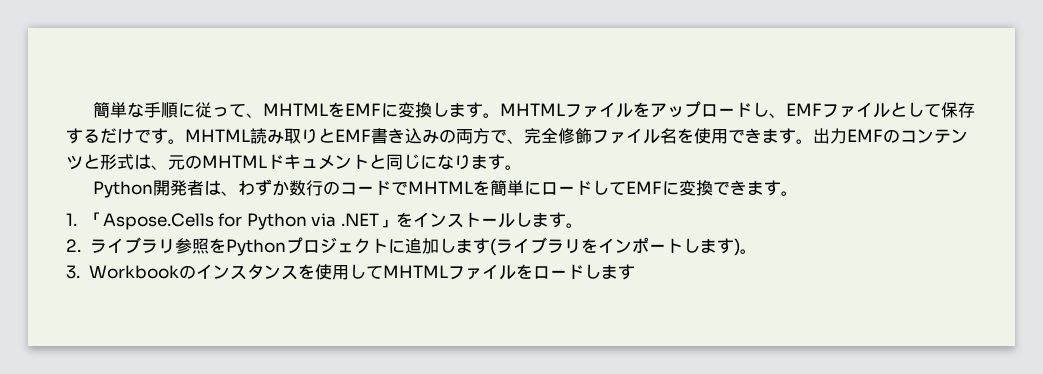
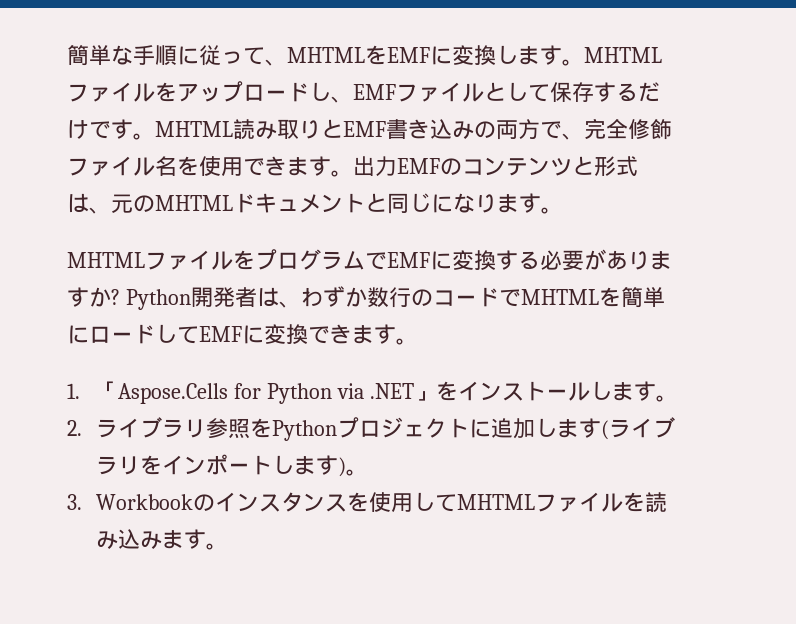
(522, 167) none -> [67,249,672,271] [67,287,120,307] MHTMLファイルをプログラムでEMFに変換する必要がありますか?
[532,264,635,280] ロードします -> [644,492,667,512] [95,529,228,550] 読み込みます。

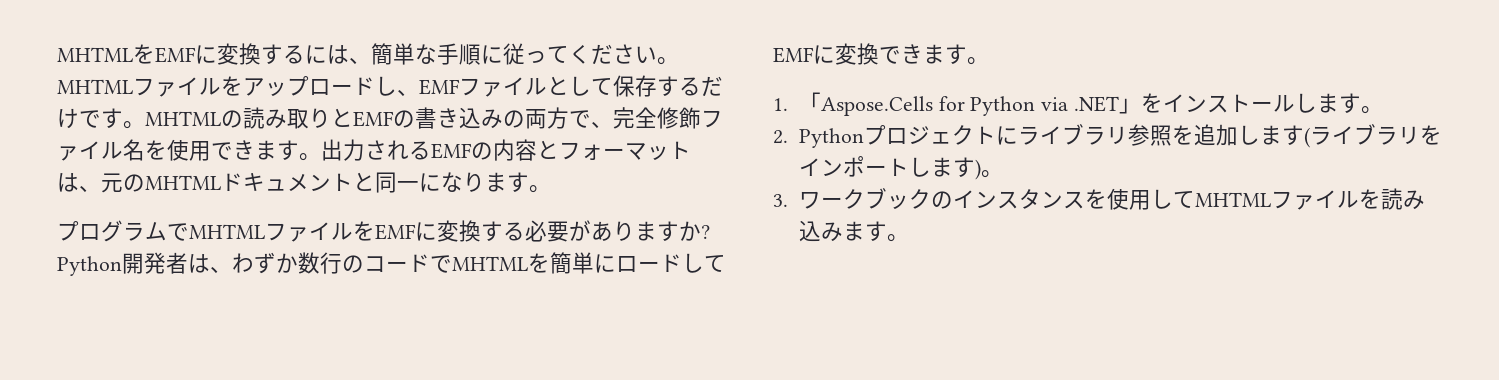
(67, 55) none -> [57,43,371,65] MHTMLをEMFに変換するには、
[265,45,562,66] 、MHTMLをEMFに変換します -> [569,44,657,64] ください
(233, 129) none -> [221,110,243,128] の
(386, 129) none -> [393,110,415,128] の
[397,156,638,176] EMFのコンテンツと形式 -> [365,139,691,161] されるEMFの内容とフォーマット
[409,193,431,212] じ -> [397,181,419,190] 一
[67,249,387,270] MHTMLファイルをプログラムで -> [57,220,375,242] プログラムでMHTMLファイルを
[95,417,491,441] ライブラリ参照をPythonプロジェクトに -> [798,124,1194,148] Pythonプロジェクトにライブラリ参照を
[95,494,193,510] Workbook -> [798,188,931,209] ワークブック

